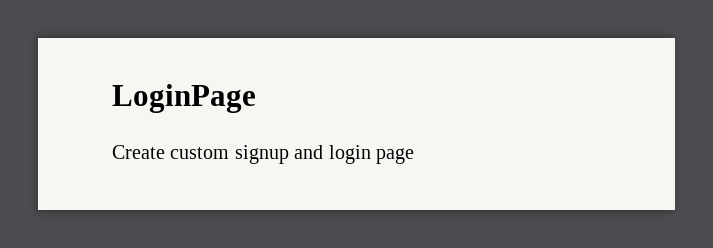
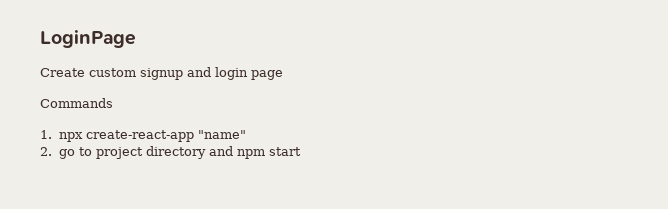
(414, 156) none -> [40,98,113,108] [40,130,246,142] [40,146,301,159] // Commands // 1. npx create-react-app "name" // 2. go to project directory and npm start

